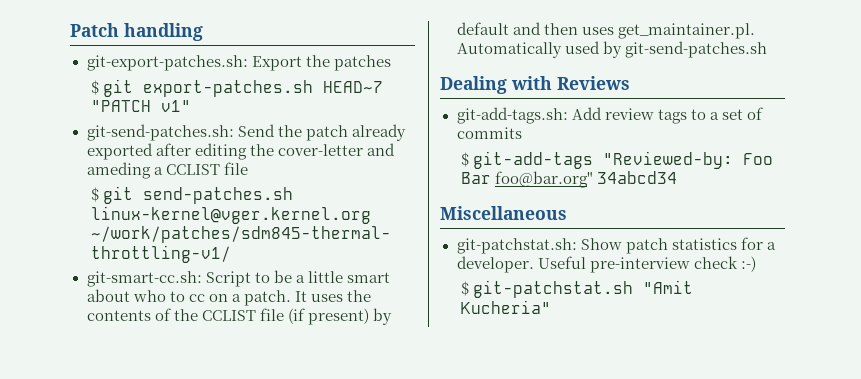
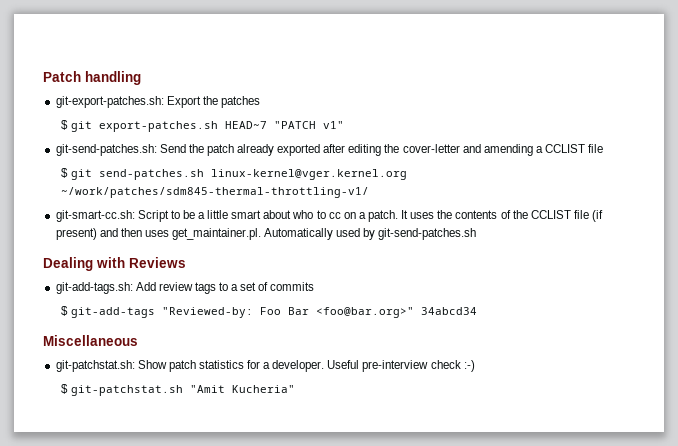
[86,162,151,179] ameding -> [483,144,533,156] amending
[372,308,392,325] [456,22,509,35] by default -> (97, 234) none
[494,171,593,188] foo@bar.org" -> [315,307,414,318] <foo@bar.org>"

